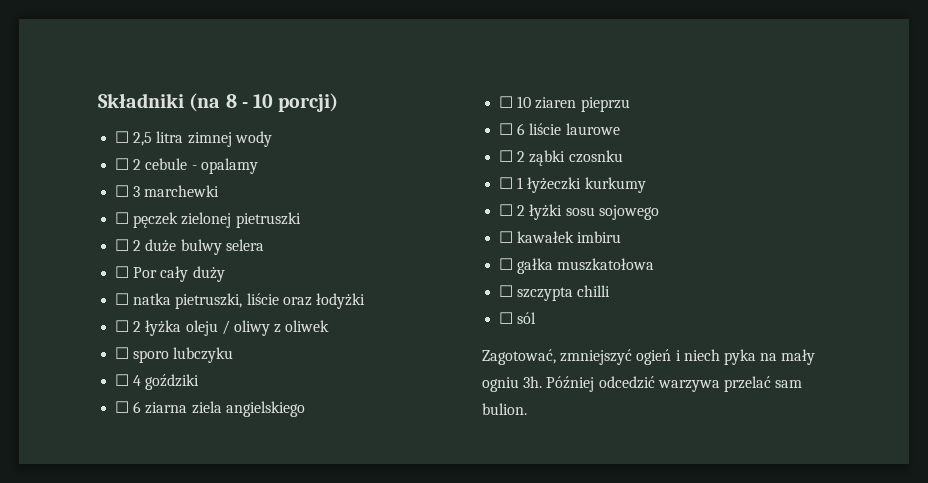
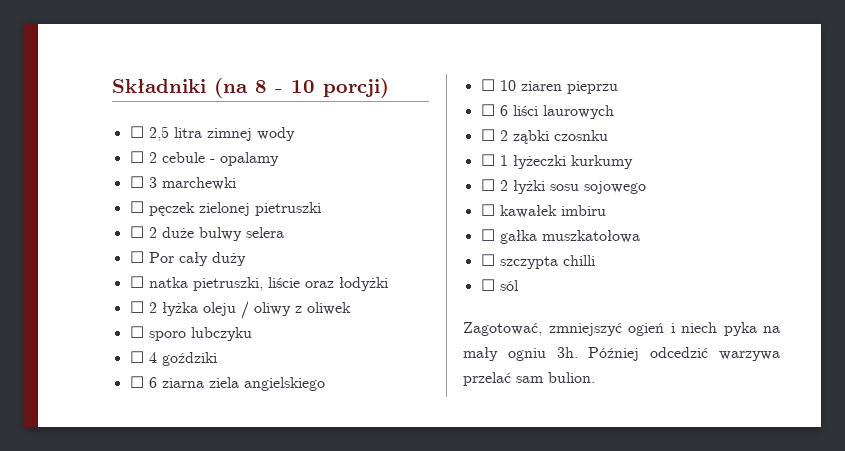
[529,123,620,135] liście laurowe -> [512,105,614,119] liści laurowych

